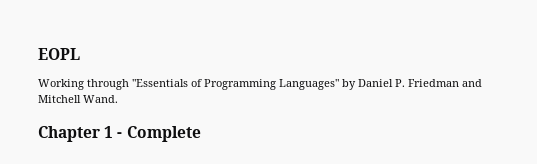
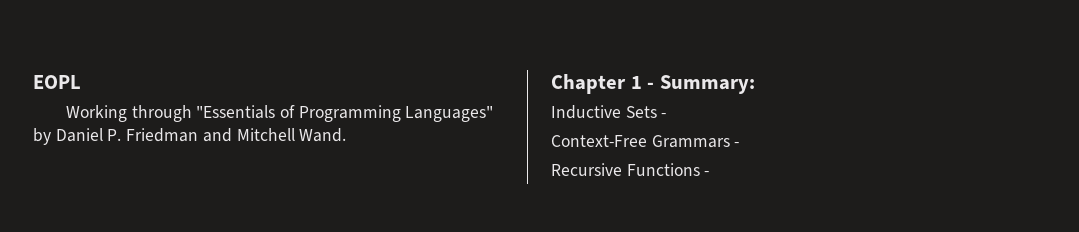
[126,126,201,142] Complete -> [659,75,755,94] [551,105,667,119] [551,135,740,148] [551,163,710,176] Summary: // Inductive Sets - // Context-Free Grammars - // Recursive Functions -

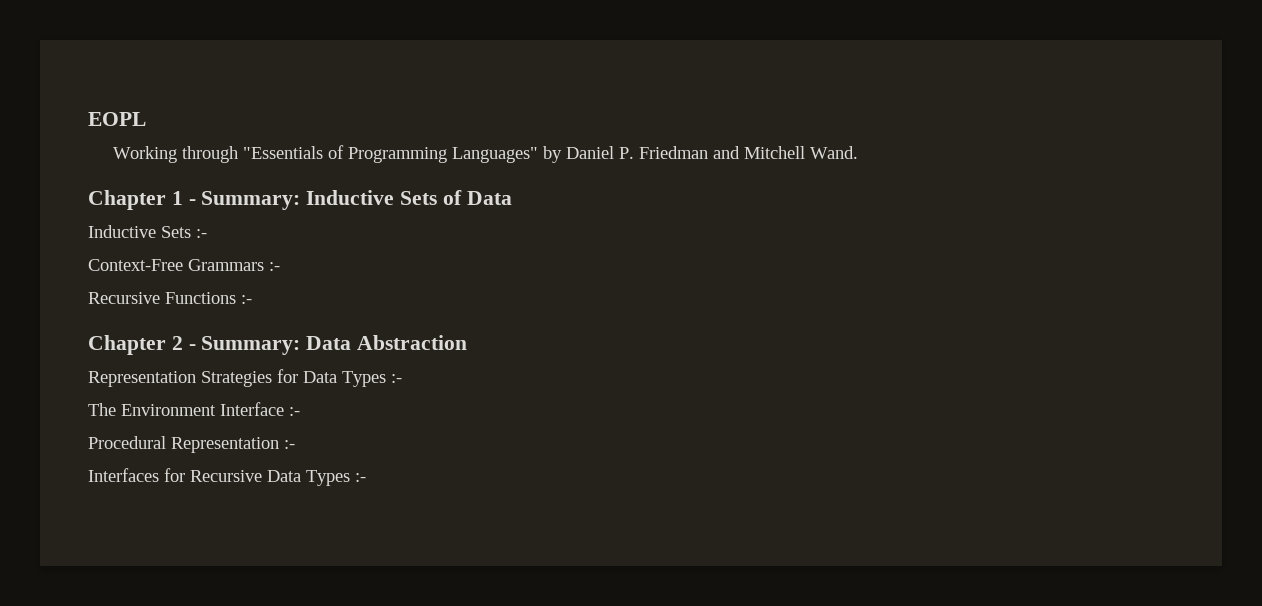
[551,105,667,119] // Inductive Sets - -> [306,190,512,205] [88,225,207,238] Inductive Sets of Data // Inductive Sets :-
[734,142,740,147] - -> [269,262,280,271] :-
[704,171,710,176] - -> [241,295,252,304] [88,335,468,355] [88,369,402,387] [88,402,300,416] [88,436,295,453] [88,468,366,486] :- // Chapter 2 - Summary: Data Abstraction // Representation Strategies for Data Types :- // The Environment Interface :- // Procedural Representation :- // Interfaces for Recursive Data Types :-

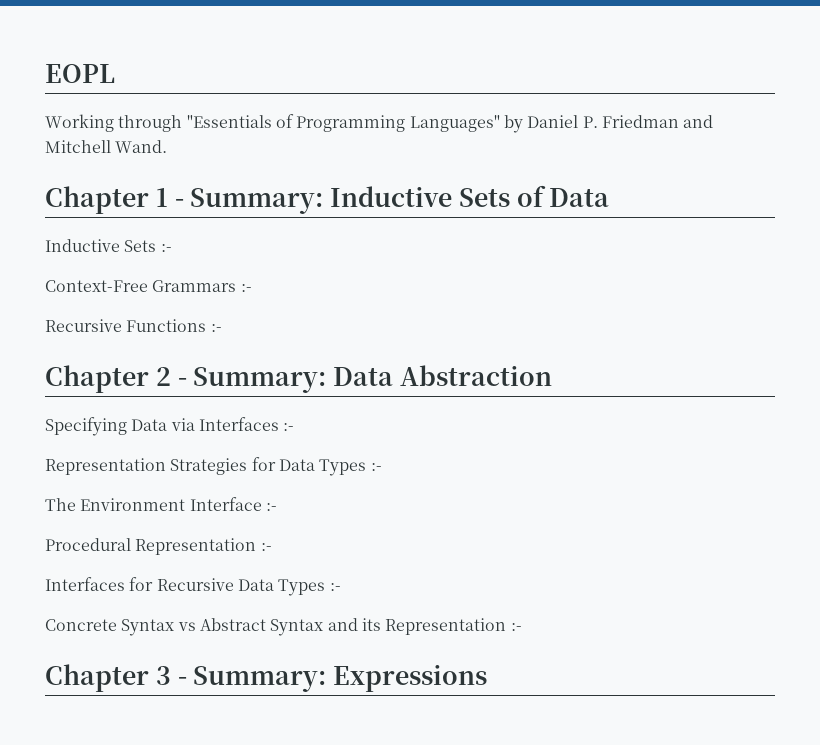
(468, 342) none -> [45,417,295,436] // Specifying Data via Interfaces :-
(366, 477) none -> [45,618,522,636] [45,664,487,692] // Concrete Syntax vs Abstract Syntax and its Representation :- // Chapter 3 - Summary: Expressions

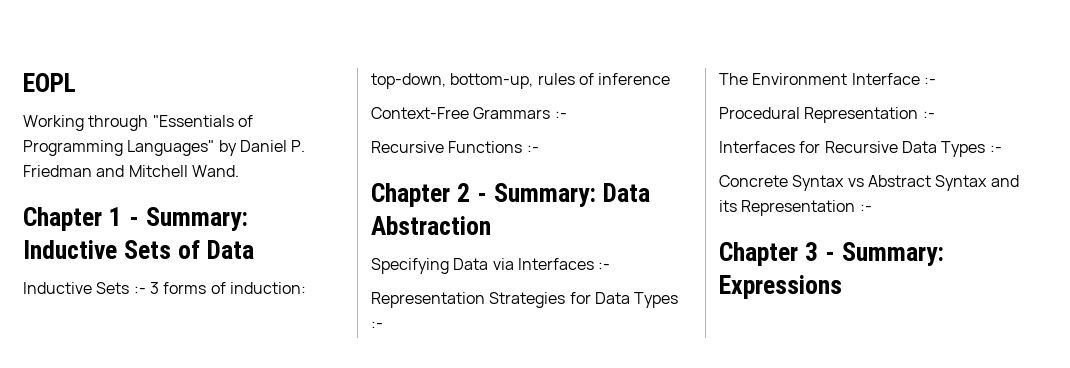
(172, 248) none -> [149,282,306,294] [371,73,671,89] 3 forms of induction: top-down, bottom-up, rules of inference

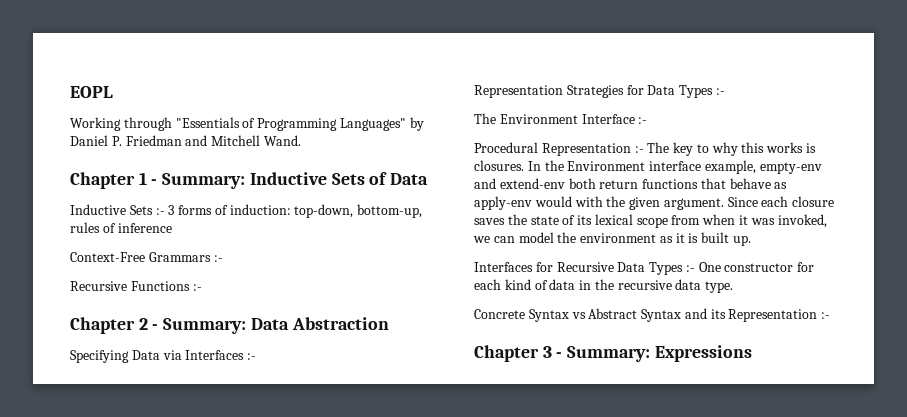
(935, 115) none -> [647,142,817,156] [474,160,822,174] [474,178,788,189] [474,196,835,210] [474,214,827,228] [473,232,752,246] The key to why this works is closures. In the Environment interface example, empty-env and extend-env both return functions that behave as apply-env would with the given argument. Since each closure saves the state of its lexical scope from when it was invoked, we can model the environment as it is built up.
(1002, 149) none -> [698,262,815,272] [474,279,734,293] One constructor for each kind of data in the recursive data type.

